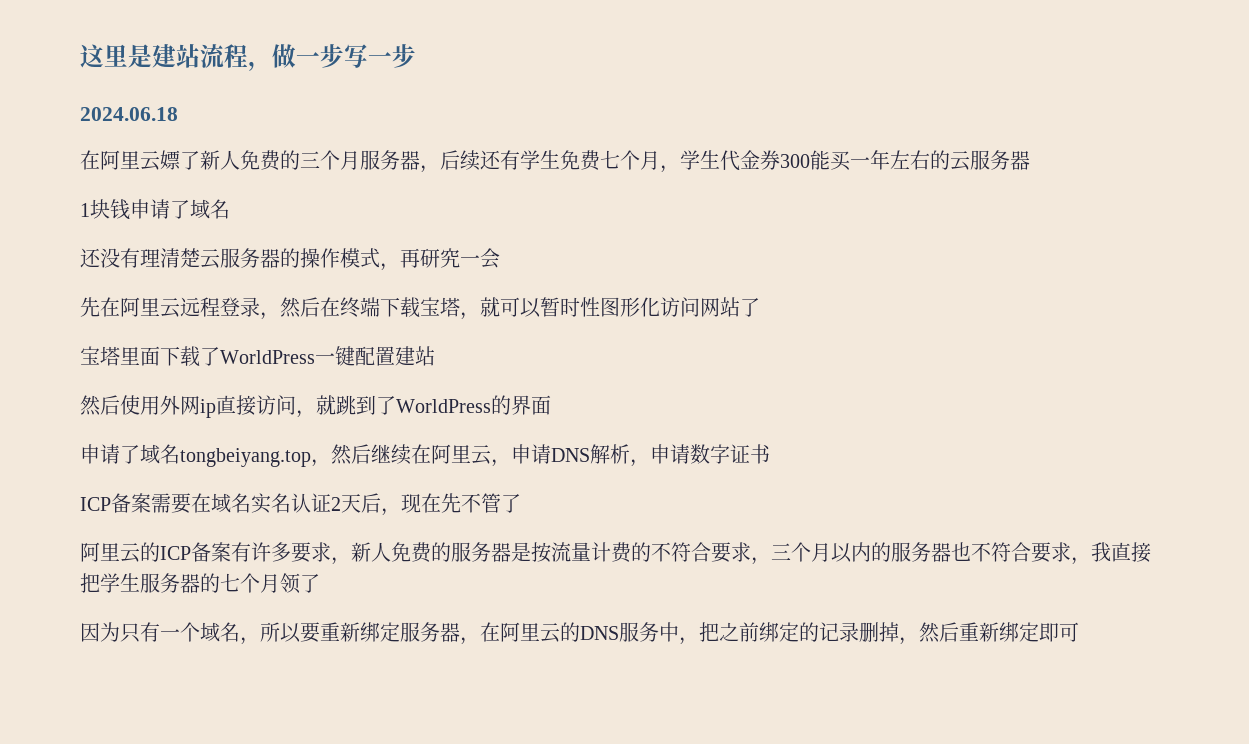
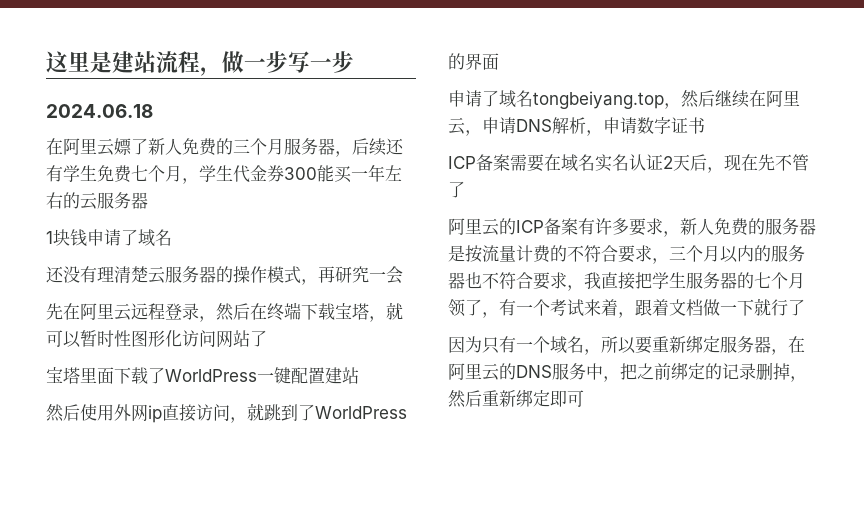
(320, 583) none -> [482,298,805,318] ，有一个考试来着，跟着文档做一下就行了

